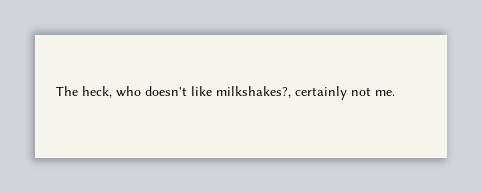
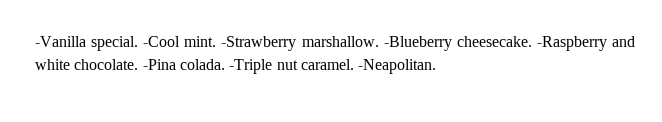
[56,86,395,100] The heck, who doesn't like milkshakes?, certainly not me. -> [35,36,635,51] [35,59,437,74] -Vanilla special. -Cool mint. -Strawberry marshallow. -Blueberry cheesecake. -Raspberry and white chocolate. -Pina colada. -Triple nut caramel. -Neapolitan.

